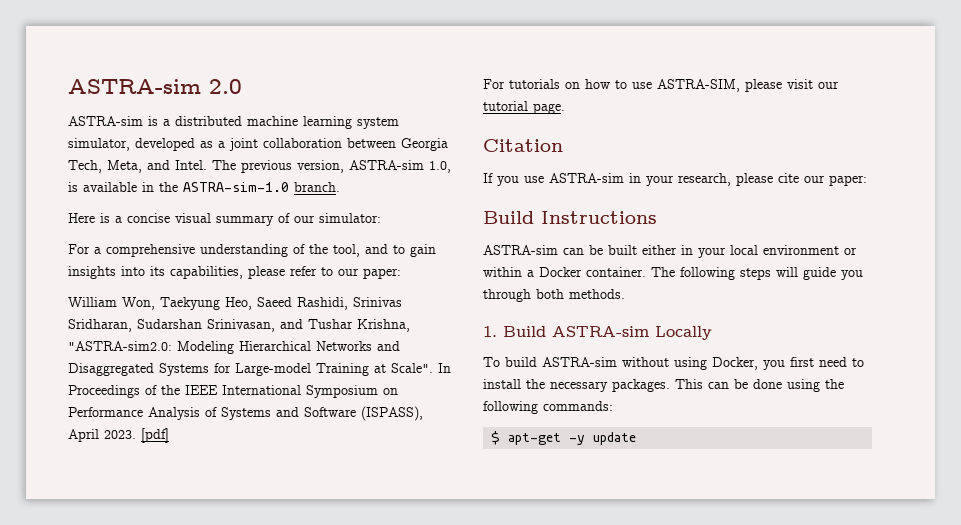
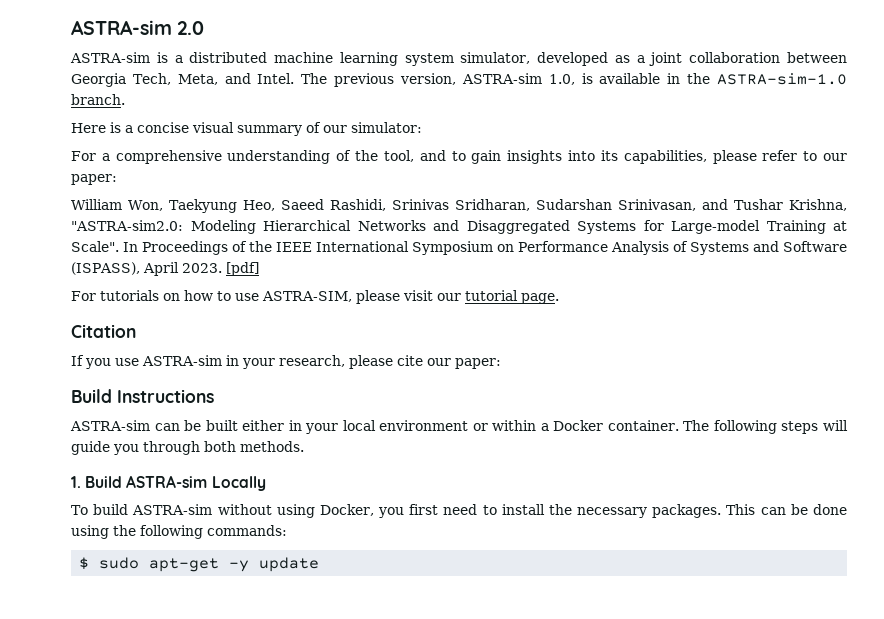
(501, 438) none -> [99,557,140,569] sudo

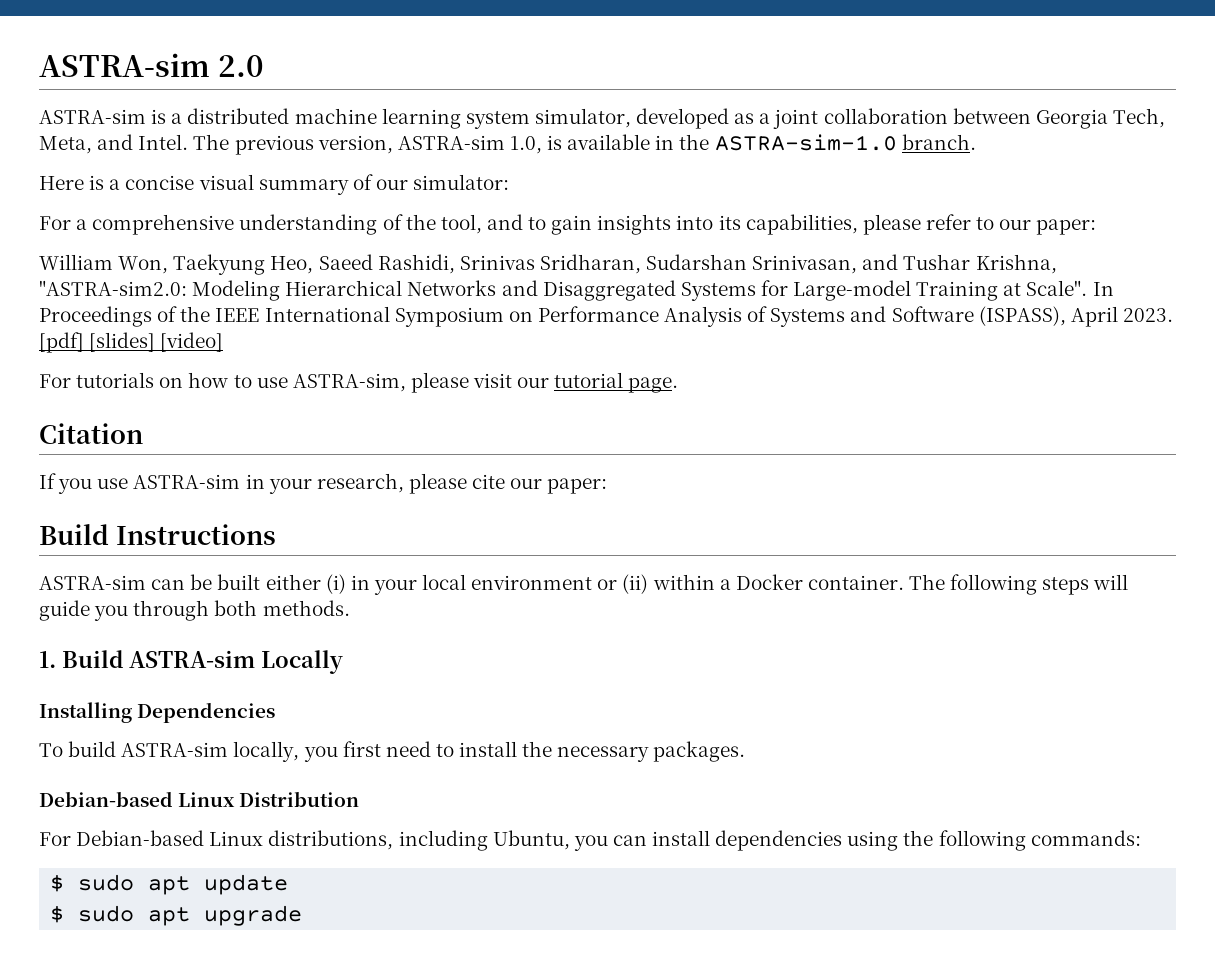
(259, 269) none -> [89,332,224,352] [slides] [video]
[262,291,352,302] ASTRA-SIM, -> [292,373,406,392] ASTRA-sim,
(285, 425) none -> [325,574,346,594] (i)
(488, 427) none -> [622,574,649,594] (ii)
(266, 483) none -> [39,702,276,723] // Installing Dependencies
[217,504,374,518] without using Docker, -> [233,741,300,762] locally,
[726,504,847,515] This can be done -> [39,791,360,807] [39,830,843,851] // Debian-based Linux Distribution // For Debian-based Linux distributions, including Ubuntu, you can install dependencies
[149,558,250,572] apt-get -y -> [148,876,191,895] apt
(320, 564) none -> [50,905,303,926] // $ sudo apt upgrade

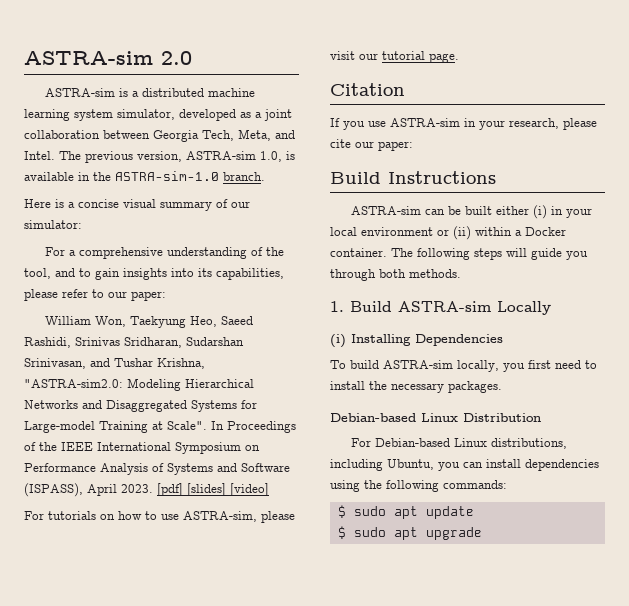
(343, 662) none -> [330,334,346,348] (i)

